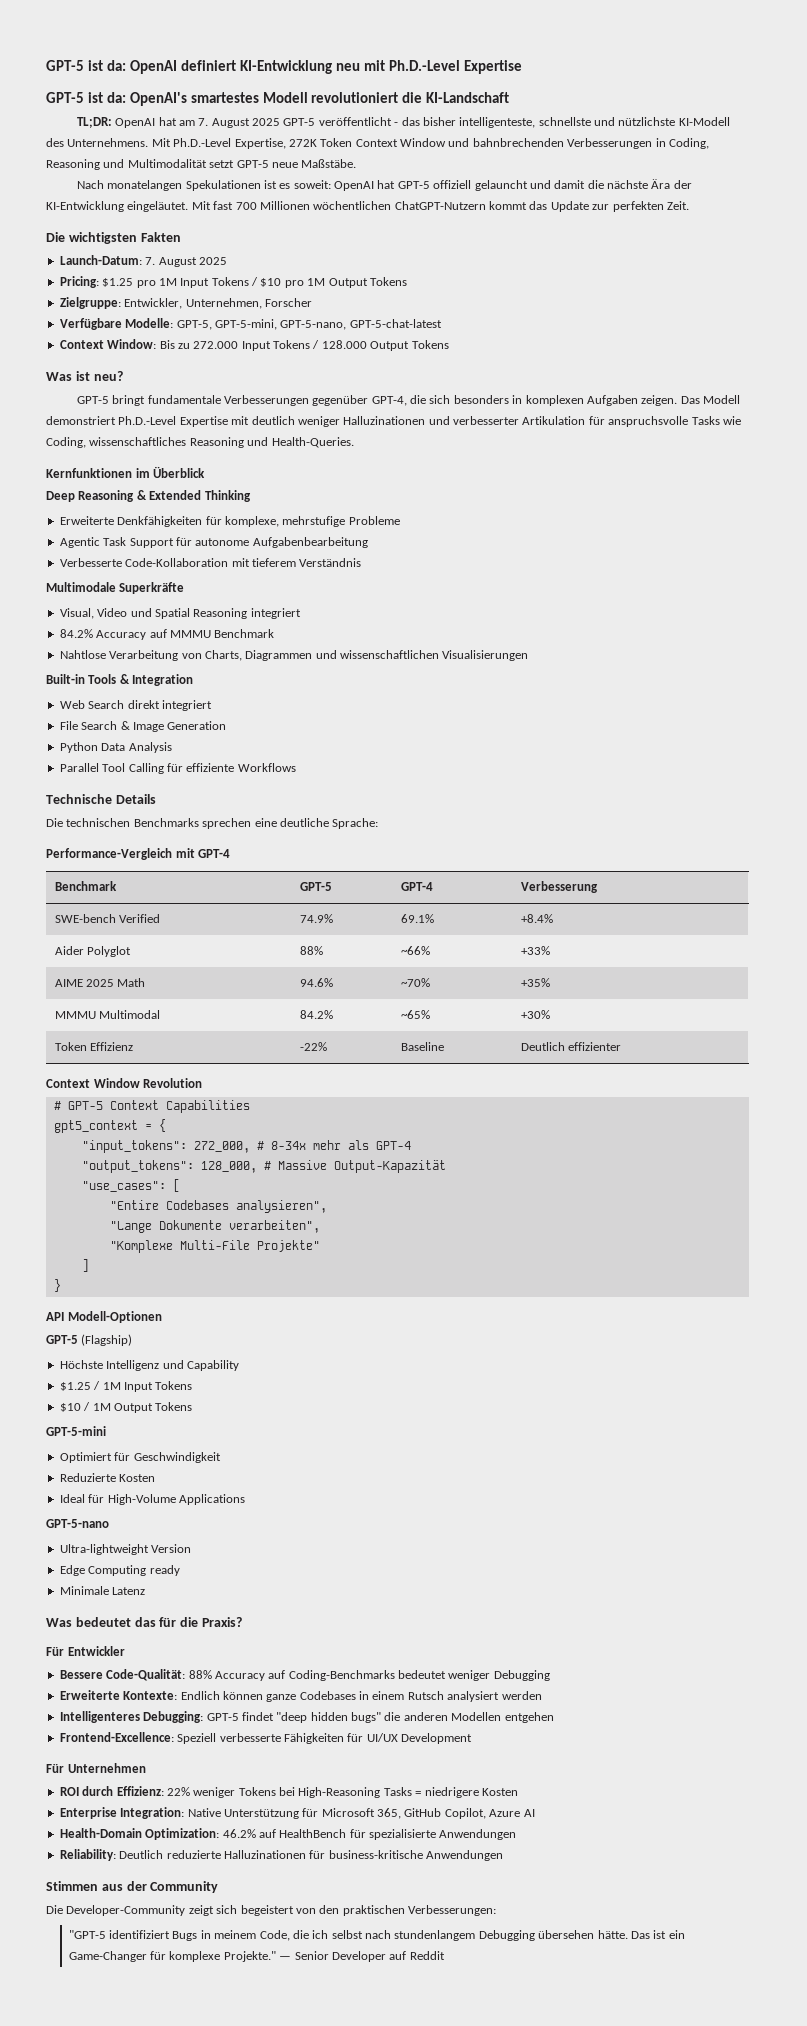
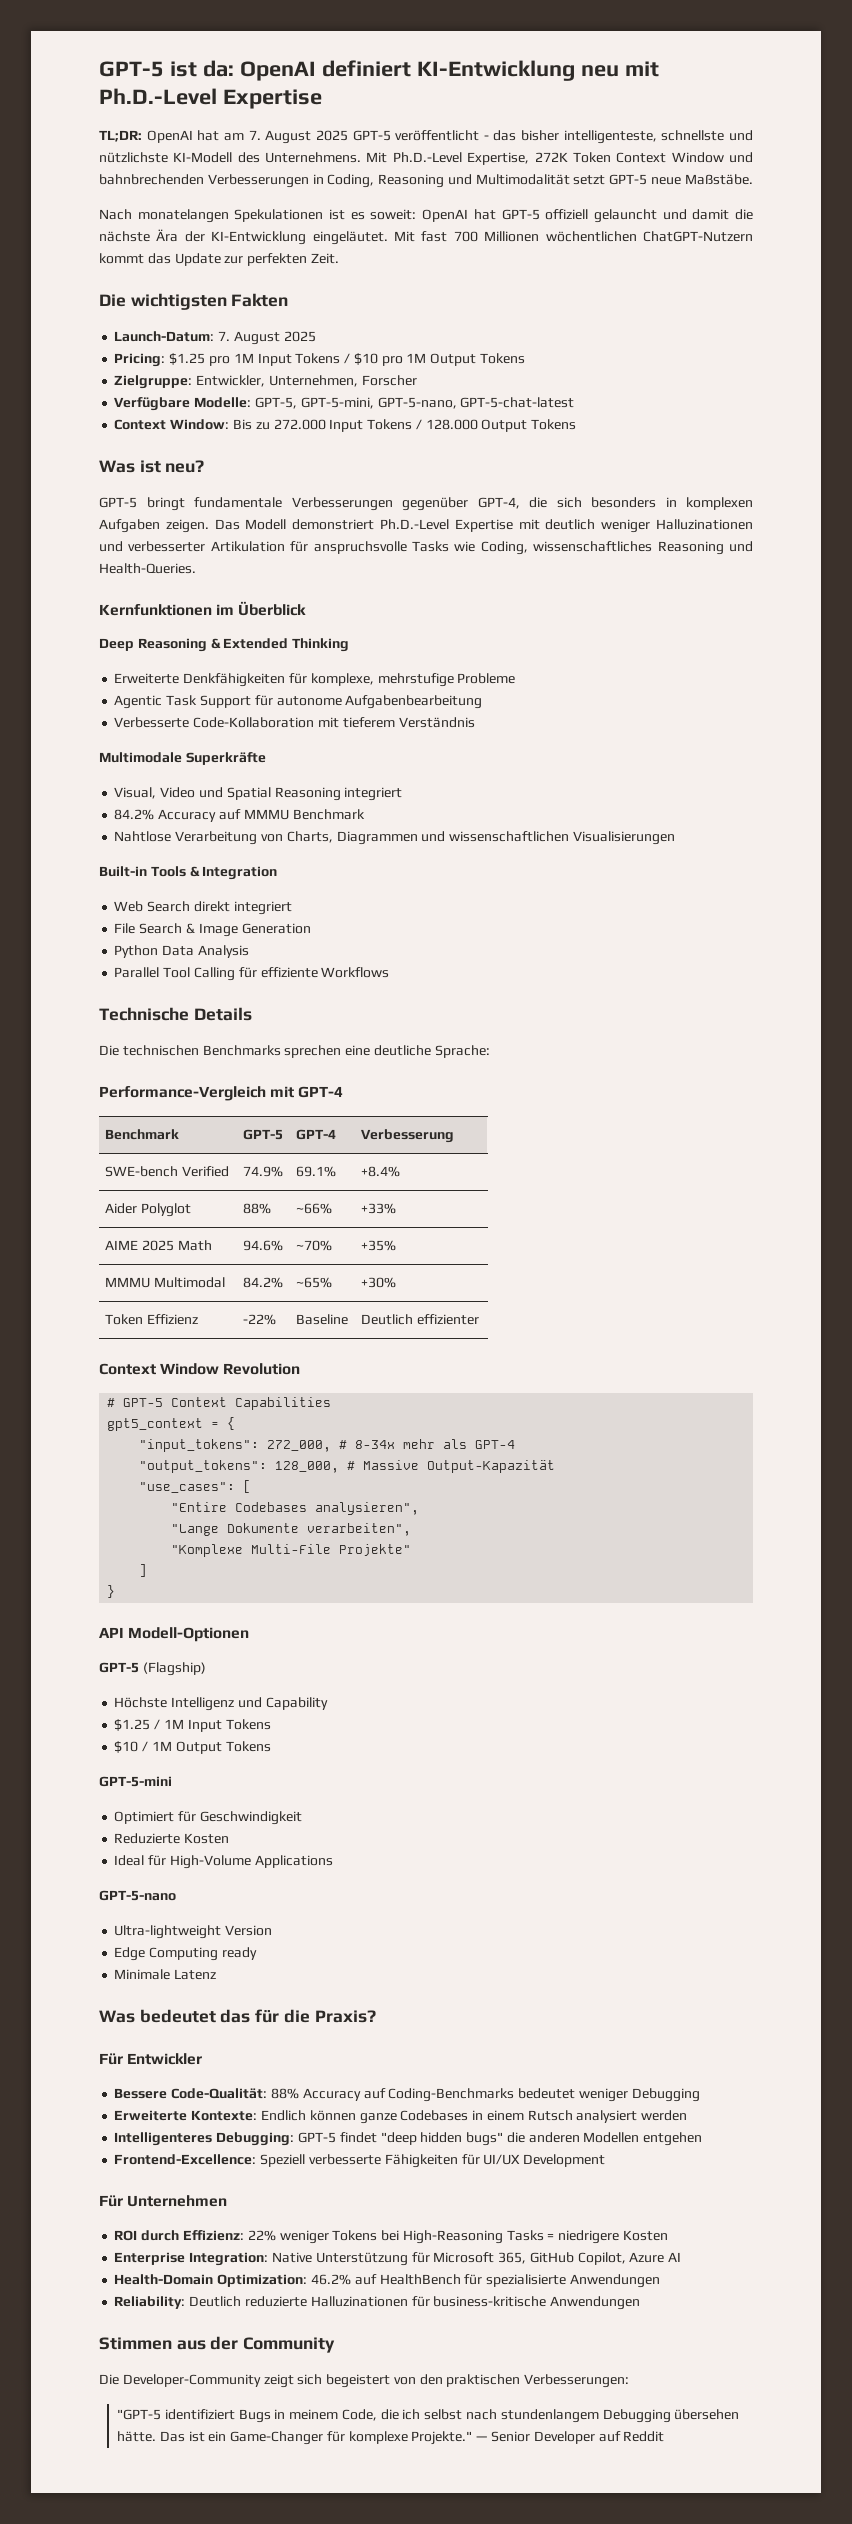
[46,92,510,106] // GPT-5 ist da: OpenAI's smartestes Modell revolutioniert die KI-Landschaft -> (322, 99) none

